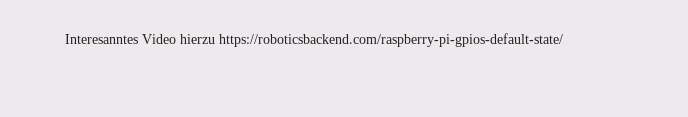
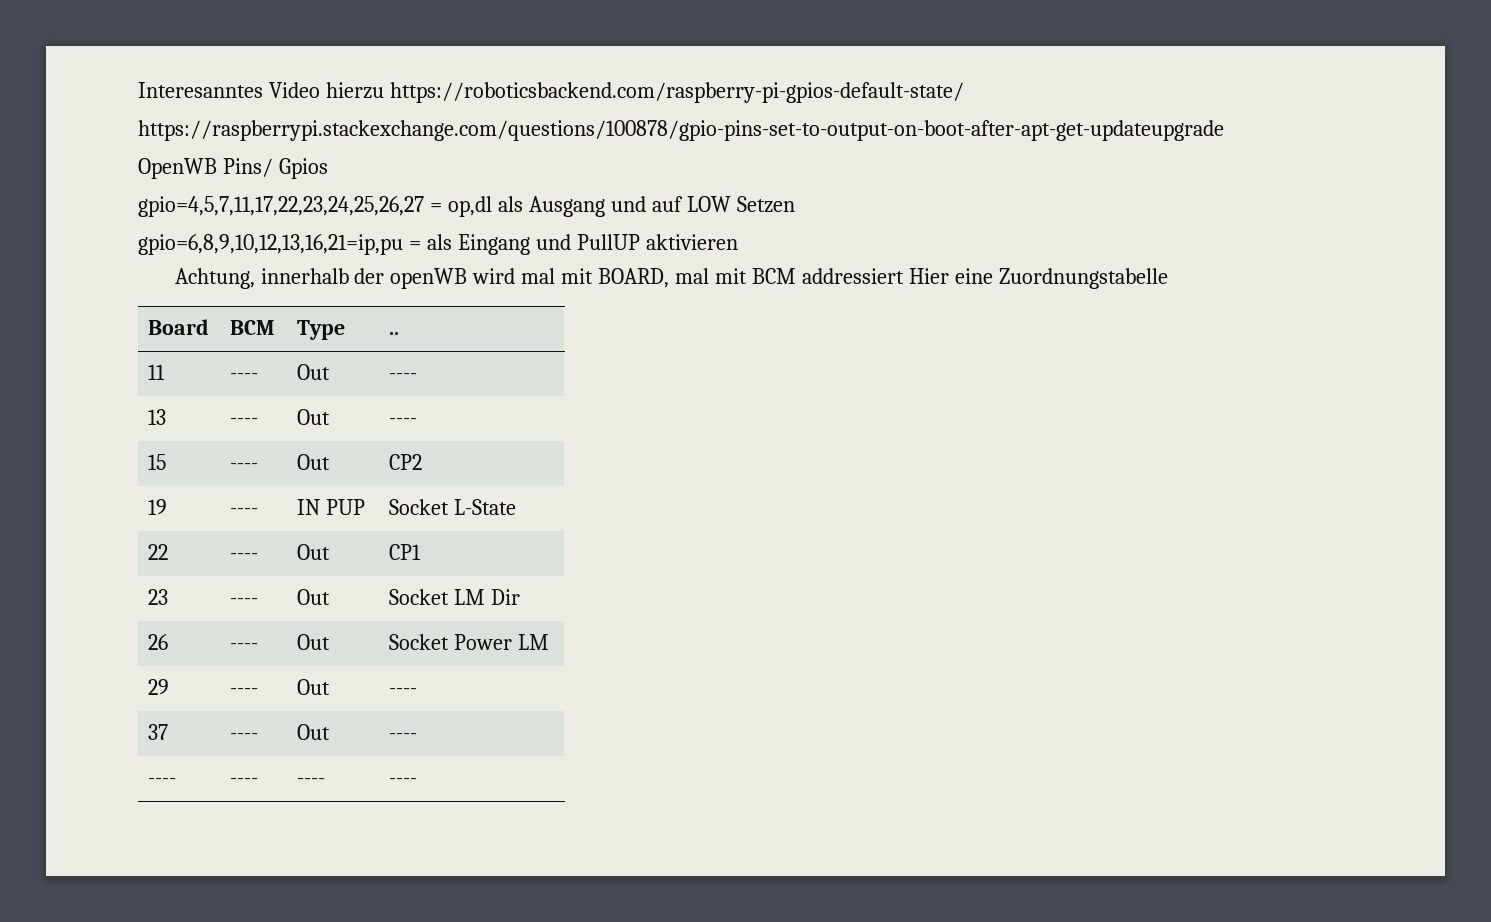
(563, 40) none -> [138,120,1224,141] [138,158,328,179] [138,196,795,217] [138,234,738,255] [174,268,1168,289] [148,319,210,335] [230,320,276,335] [297,320,346,340] [389,332,400,335] [148,364,166,380] [230,373,259,380] [297,364,331,380] [389,373,418,380] [148,409,167,425] [230,418,259,425] [297,409,331,425] [389,418,418,425] [148,454,167,470] [230,463,259,470] [297,454,331,470] [389,454,423,470] [148,499,168,515] [230,508,259,515] [297,499,366,515] [389,499,517,515] [148,544,169,560] [230,553,259,560] [297,544,331,560] [389,544,422,560] [148,589,169,605] [230,598,259,605] [297,589,331,605] [389,589,521,605] [148,634,169,650] [230,643,259,650] [297,634,331,650] [389,634,550,650] [148,679,170,695] [230,688,259,695] [297,679,331,695] [389,688,418,695] [148,724,169,740] [230,733,259,740] [297,724,331,740] [389,733,418,740] [148,778,177,785] [230,778,259,785] [297,778,326,785] [389,778,418,785] // https://raspberrypi.stackexchange.com/questions/100878/gpio-pins-set-to-output-on-boot-after-apt-get-updateupgrade // OpenWB Pins/ Gpios // gpio=4,5,7,11,17,22,23,24,25,26,27 = op,dl als Ausgang und auf LOW Setzen // gpio=6,8,9,10,12,13,16,21=ip,pu = als Eingang und PullUP aktivieren // Achtung, innerhalb der openWB wird mal mit BOARD, mal mit BCM addressiert Hier eine Zuordnungstabelle // Board | BCM | Type | .. // 11 | ---- | Out | ---- // 13 | ---- | Out | ---- // 15 | ---- | Out | CP2 // 19 | ---- | IN PUP | Socket L-State // 22 | ---- | Out | CP1 // 23 | ---- | Out | Socket LM Dir // 26 | ---- | Out | Socket Power LM // 29 | ---- | Out | ---- // 37 | ---- | Out | ---- // ---- | ---- | ---- | ----

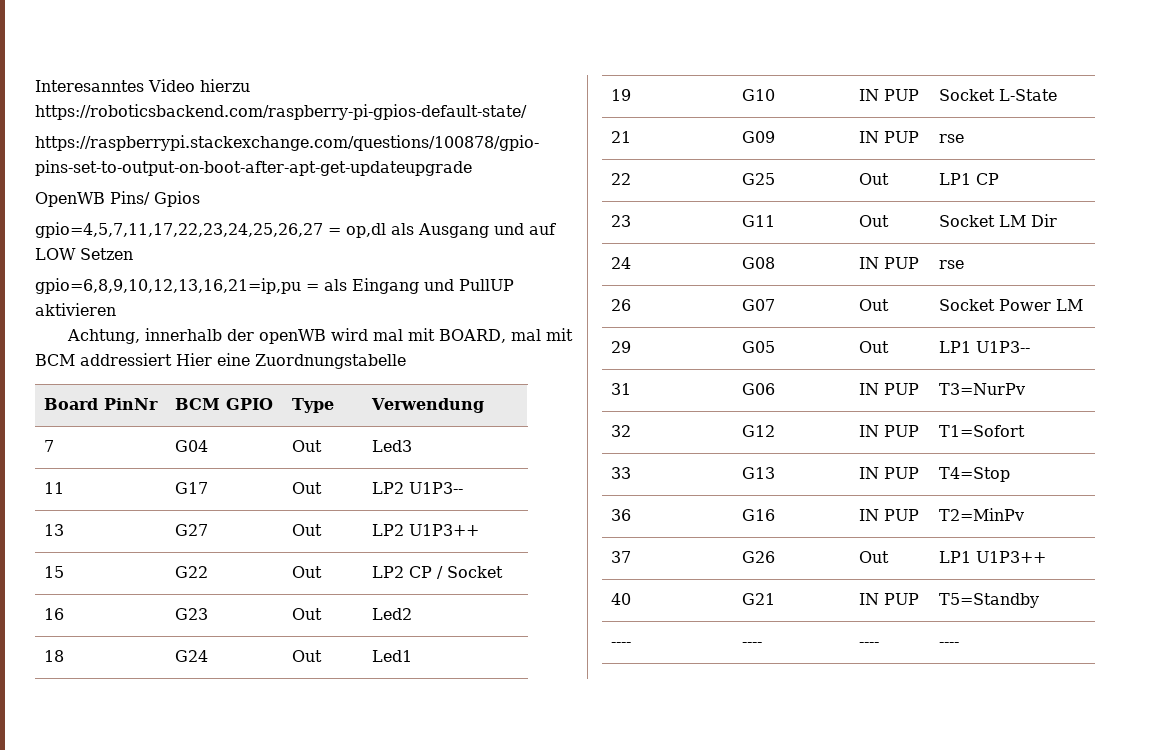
[230,320,276,335] | BCM -> [104,398,159,410] [175,398,274,410] PinNr | BCM GPIO
[389,332,400,335] .. -> [371,398,485,413] [44,440,55,452] [175,440,209,452] [292,440,323,452] [372,440,413,452] Verwendung // 7 | G04 | Out | Led3
[230,373,259,380] [297,364,331,380] [389,373,418,380] ---- | Out | ---- -> [175,482,209,494] [292,482,323,494] [372,482,464,494] G17 | Out | LP2 U1P3--
[230,418,259,425] [297,409,331,425] [389,418,418,425] ---- | Out | ---- -> [175,524,209,536] [292,524,323,536] [372,524,480,536] G27 | Out | LP2 U1P3++
[230,463,259,470] [297,454,331,470] [389,454,423,470] ---- | Out | CP2 -> [175,566,209,578] [292,566,323,578] [372,566,504,579] [44,608,65,620] [175,608,209,620] [292,608,323,620] [372,608,413,620] [44,650,65,662] [175,650,209,662] [292,650,323,662] [372,650,413,662] G22 | Out | LP2 CP / Socket // 16 | G23 | Out | Led2 // 18 | G24 | Out | Led1
[230,508,259,515] ---- -> [742,89,776,101] G10
(517, 507) none -> [611,131,632,143] [742,131,776,143] [859,131,920,143] [939,134,965,143] // 21 | G09 | IN PUP | rse
[230,553,259,560] [297,544,331,560] [389,544,422,560] ---- | Out | CP1 -> [742,173,776,185] [859,173,890,185] [939,173,1000,185] G25 | Out | LP1 CP
[230,598,259,605] ---- -> [742,215,776,227] G11
(521, 597) none -> [611,257,632,269] [742,257,776,269] [859,257,920,269] [939,260,965,269] // 24 | G08 | IN PUP | rse
[230,643,259,650] ---- -> [742,299,776,311] G07
[230,688,259,695] [297,679,331,695] [389,688,418,695] ---- | Out | ---- -> [742,341,776,353] [859,341,890,353] [939,341,1031,353] [611,383,632,395] [742,383,776,395] [859,383,920,395] [939,383,1026,395] [611,425,632,437] [742,425,776,437] [859,425,920,437] [939,425,1026,437] [611,467,632,479] [742,467,776,479] [859,467,920,479] [939,467,1011,482] [611,509,632,521] [742,509,776,521] [859,509,920,521] [939,508,1025,521] G05 | Out | LP1 U1P3-- // 31 | G06 | IN PUP | T3=NurPv // 32 | G12 | IN PUP | T1=Sofort // 33 | G13 | IN PUP | T4=Stop // 36 | G16 | IN PUP | T2=MinPv
[230,733,259,740] [297,724,331,740] [389,733,418,740] ---- | Out | ---- -> [742,551,776,563] [859,551,890,563] [939,551,1047,563] [611,593,632,605] [742,593,776,605] [859,593,920,605] [939,593,1040,608] G26 | Out | LP1 U1P3++ // 40 | G21 | IN PUP | T5=Standby

